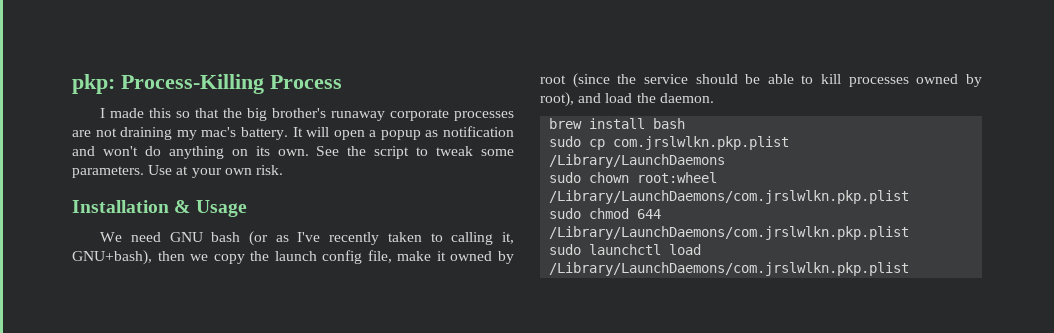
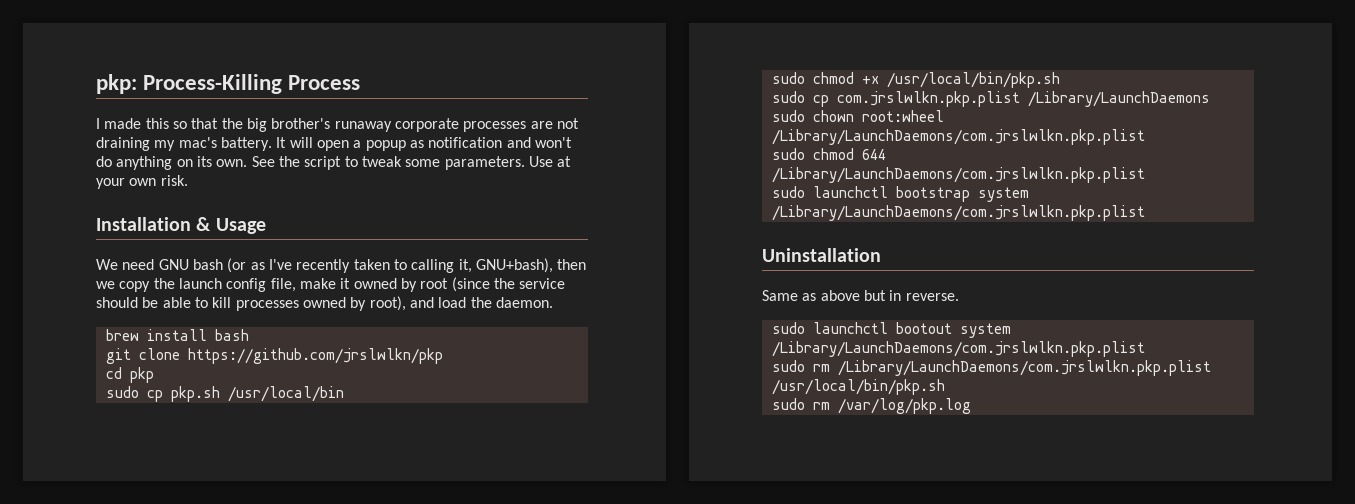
(686, 123) none -> [105,348,443,364] [105,367,154,383] [105,386,344,402] [771,72,1060,88] // git clone https://github.com/jrslwlkn/pkp // cd pkp // sudo cp pkp.sh /usr/local/bin // sudo chmod +x /usr/local/bin/pkp.sh
[669,244,702,255] [549,262,910,276] load /Library/LaunchDaemons/com.jrslwlkn.pkp.plist -> [895,186,1029,202] [771,205,1145,221] [762,248,881,262] [762,290,959,301] [771,322,1011,338] [771,341,1145,357] [771,360,1211,376] [771,379,945,395] [771,398,971,414] bootstrap system /Library/LaunchDaemons/com.jrslwlkn.pkp.plist // Uninstallation // Same as above but in reverse. // sudo launchctl bootout system /Library/LaunchDaemons/com.jrslwlkn.pkp.plist // sudo rm /Library/LaunchDaemons/com.jrslwlkn.pkp.plist /usr/local/bin/pkp.sh // sudo rm /var/log/pkp.log

